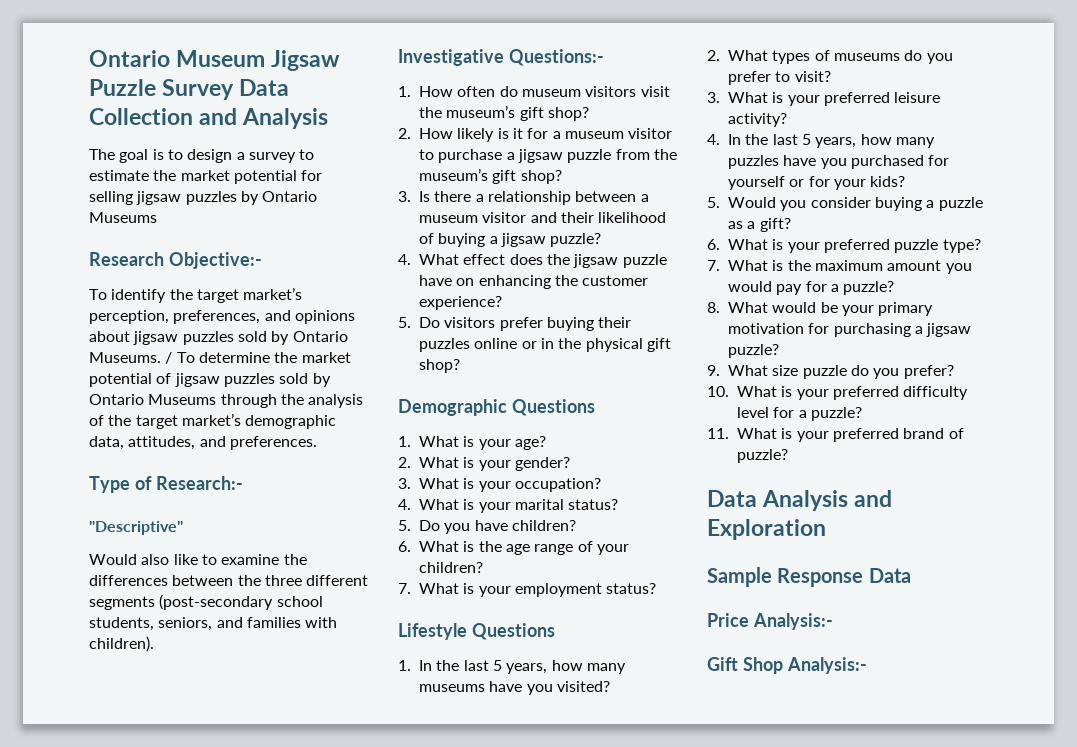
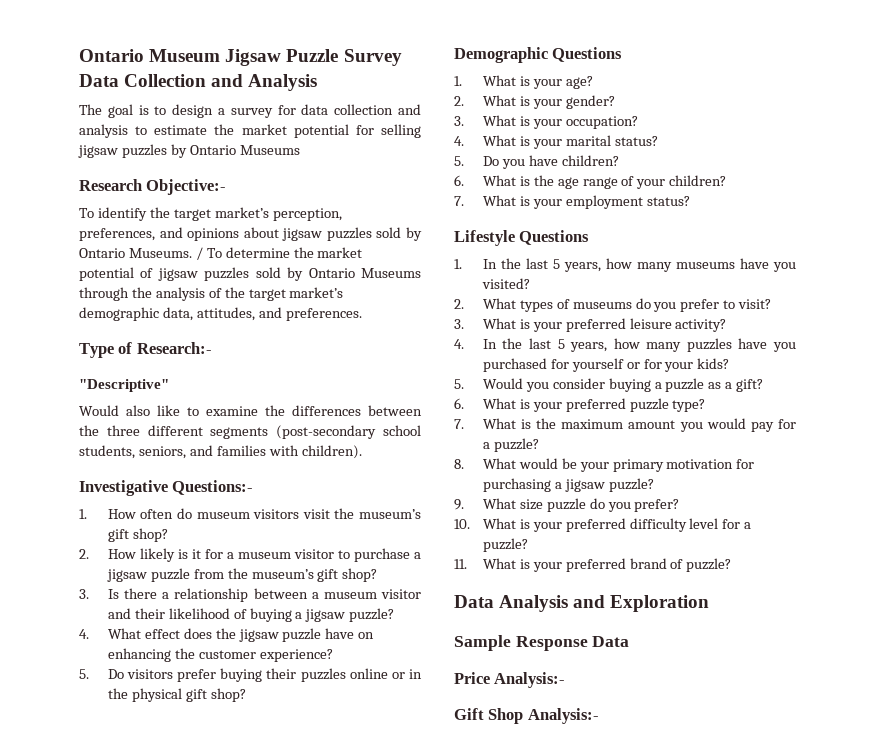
(296, 157) none -> [277,104,422,115] [79,124,128,138] for data collection and analysis

